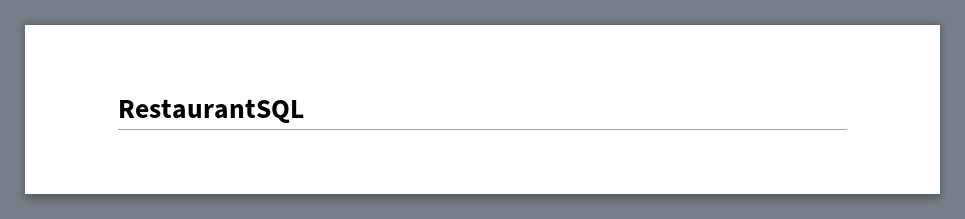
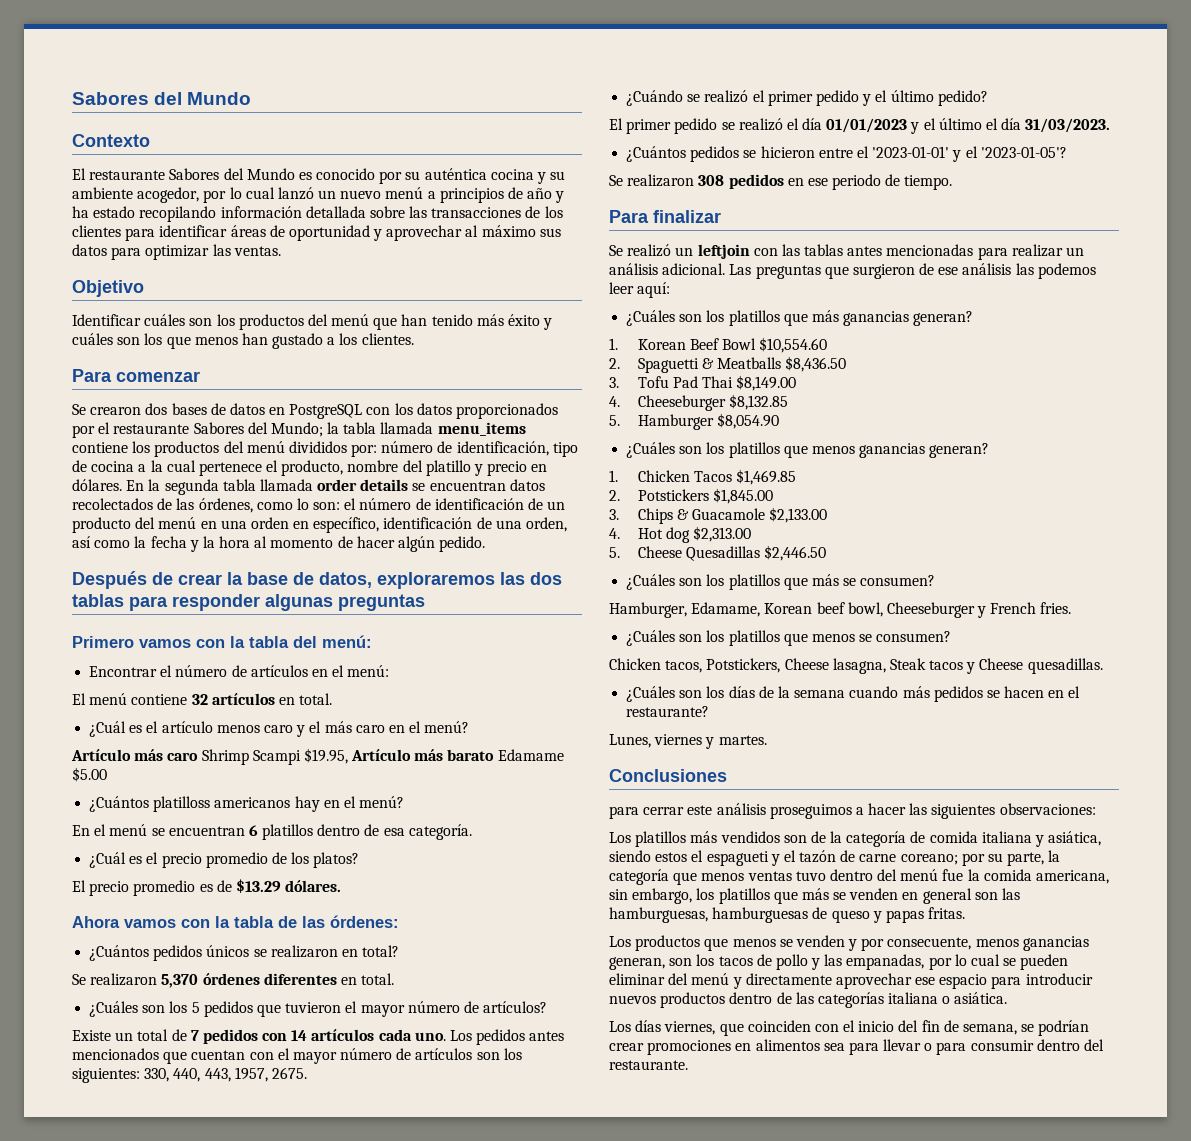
[118,99,304,123] RestaurantSQL -> [72,92,252,105] [72,134,150,147] [72,168,566,184] [72,187,565,203] [72,206,563,222] [72,225,561,241] [72,244,281,260] [72,280,144,297] [72,314,553,330] [72,333,414,349] [72,369,200,382] [72,403,559,419] [72,422,526,438] [72,441,578,457] [72,460,548,476] [72,479,545,495] [72,498,566,513] [72,517,568,533] [72,536,486,552] [72,571,562,589] [72,594,425,611] [72,635,372,648] [89,665,390,677] [72,693,333,705] [89,721,470,737] [71,748,564,765] [72,767,107,782] [89,796,405,812] [72,824,472,840] [89,852,360,868] [72,879,342,896] [72,915,399,928] [89,945,400,961] [72,973,395,988] [89,1001,548,1017] [72,1029,565,1045] [72,1048,522,1064] [72,1067,307,1083] [626,90,988,106] [609,118,1111,134] [626,146,1067,162] [609,174,953,190] [609,210,721,223] [609,244,1085,260] [609,263,1096,279] [609,282,671,298] [626,310,974,326] [609,337,828,353] [609,356,847,373] [609,375,797,391] [609,394,788,411] [609,413,779,430] [626,442,990,458] [609,469,796,485] [609,488,773,504] [609,507,828,524] [609,526,751,543] [609,545,826,561] [626,574,936,590] [609,602,1072,618] [626,630,952,646] [609,658,1103,674] [626,686,1081,702] [626,706,710,717] [609,734,767,749] [609,769,727,782] [609,803,1096,819] [609,831,1102,847] [609,850,1061,866] [609,869,1110,885] [609,888,1021,904] [609,907,966,923] [609,935,1089,951] [609,954,1069,970] [609,973,1093,989] [609,992,1008,1008] [609,1020,1090,1036] [609,1039,1105,1055] [609,1060,688,1070] Sabores del Mundo // Contexto // El restaurante Sabores del Mundo es conocido por su auténtica cocina y su ambiente acogedor, por lo cual lanzó un nuevo menú a principios de año y ha estado recopilando información detallada sobre las transacciones de los clientes para identificar áreas de oportunidad y aprovechar al máximo sus datos para optimizar las ventas. // Objetivo // Identificar cuáles son los productos del menú que han tenido más éxito y cuáles son los que menos han gustado a los clientes. // Para comenzar // Se crearon dos bases de datos en PostgreSQL con los datos proporcionados por el restaurante Sabores del Mundo; la tabla llamada menu_items contiene los productos del menú divididos por: número de identificación, tipo de cocina a la cual pertenece el producto, nombre del platillo y precio en dólares. En la segunda tabla llamada order details se encuentran datos recolectados de las órdenes, como lo son: el número de identificación de un producto del menú en una orden en específico, identificación de una orden, así como la fecha y la hora al momento de hacer algún pedido. // Después de crear la base de datos, exploraremos las dos tablas para responder algunas preguntas // Primero vamos con la tabla del menú: // Encontrar el número de artículos en el menú: // El menú contiene 32 artículos en total. // ¿Cuál es el artículo menos caro y el más caro en el menú? // Artículo más caro Shrimp Scampi $19.95, Artículo más barato Edamame $5.00 // ¿Cuántos platilloss americanos hay en el menú? // En el menú se encuentran 6 platillos dentro de esa categoría. // ¿Cuál es el precio promedio de los platos? // El precio promedio es de $13.29 dólares. // Ahora vamos con la tabla de las órdenes: // ¿Cuántos pedidos únicos se realizaron en total? // Se realizaron 5,370 órdenes diferentes en total. // ¿Cuáles son los 5 pedidos que tuvieron el mayor número de artículos? // Existe un total de 7 pedidos con 14 artículos cada uno. Los pedidos antes mencionados que cuentan con el mayor número de artículos son los siguientes: 330, 440, 443, 1957, 2675. // ¿Cuándo se realizó el primer pedido y el último pedido? // El primer pedido se realizó el día 01/01/2023 y el último el día 31/03/2023. // ¿Cuántos pedidos se hicieron entre el '2023-01-01' y el '2023-01-05'? // Se realizaron 308 pedidos en ese periodo de tiempo. // Para finalizar // Se realizó un leftjoin con las tablas antes mencionadas para realizar un análisis adicional. Las preguntas que surgieron de ese análisis las podemos leer aquí: // ¿Cuáles son los platillos que más ganancias generan? // 1. Korean Beef Bowl $10,554.60 // 2. Spaguetti & Meatballs $8,436.50 // 3. Tofu Pad Thai $8,149.00 // 4. Cheeseburger $8,132.85 // 5. Hamburger $8,054.90 // ¿Cuáles son los platillos que menos ganancias generan? // 1. Chicken Tacos $1,469.85 // 2. Potstickers $1,845.00 // 3. Chips & Guacamole $2,133.00 // 4. Hot dog $2,313.00 // 5. Cheese Quesadillas $2,446.50 // ¿Cuáles son los platillos que más se consumen? // Hamburger, Edamame, Korean beef bowl, Cheeseburger y French fries. // ¿Cuáles son los platillos que menos se consumen? // Chicken tacos, Potstickers, Cheese lasagna, Steak tacos y Cheese quesadillas. // ¿Cuáles son los días de la semana cuando más pedidos se hacen en el restaurante? // Lunes, viernes y martes. // Conclusiones // para cerrar este análisis proseguimos a hacer las siguientes observaciones: // Los platillos más vendidos son de la categoría de comida italiana y asiática, siendo estos el espagueti y el tazón de carne coreano; por su parte, la categoría que menos ventas tuvo dentro del menú fue la comida americana, sin embargo, los platillos que más se venden en general son las hamburguesas, hamburguesas de queso y papas fritas. // Los productos que menos se venden y por consecuente, menos ganancias generan, son los tacos de pollo y las empanadas, por lo cual se pueden eliminar del menú y directamente aprovechar ese espacio para introducir nuevos productos dentro de las categorías italiana o asiática. // Los días viernes, que coinciden con el inicio del fin de semana, se podrían crear promociones en alimentos sea para llevar o para consumir dentro del restaurante.

